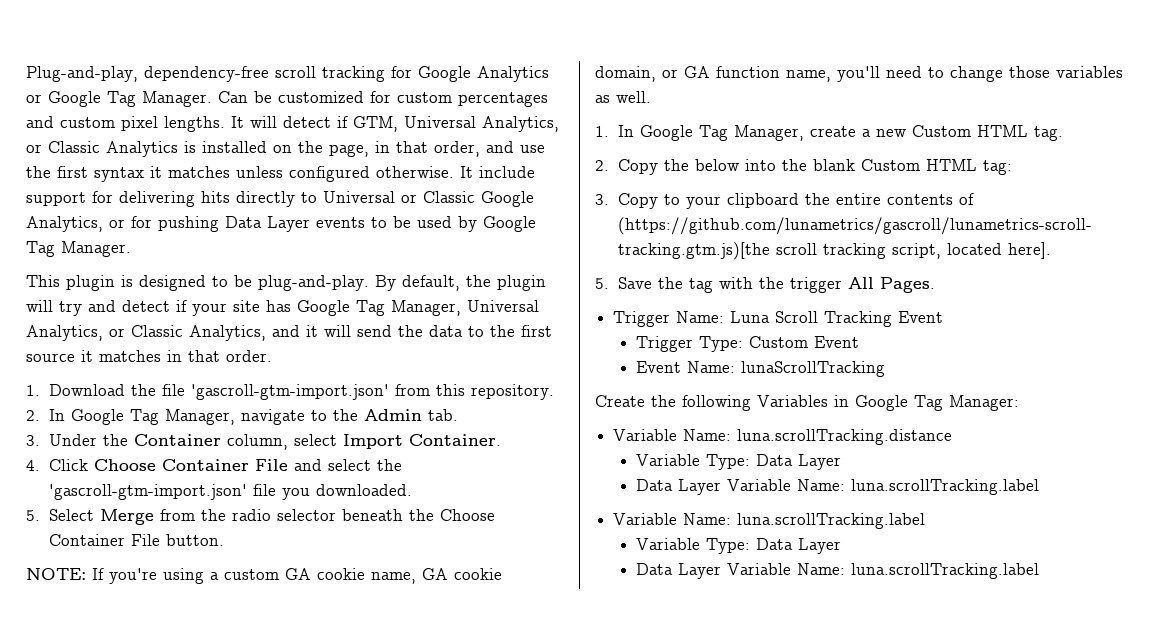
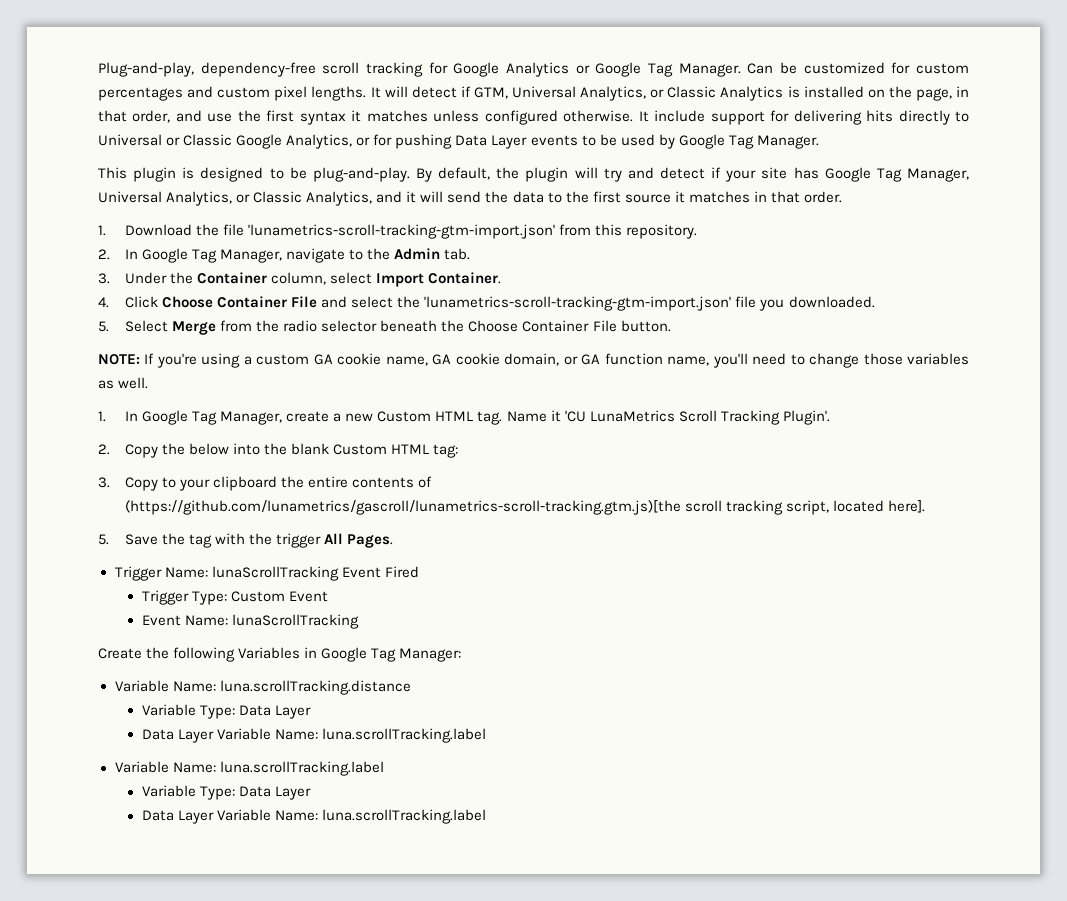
[190,384,389,400] 'gascroll-gtm-import.json' -> [248,224,556,239] 'lunametrics-scroll-tracking-gtm-import.json'
[48,484,247,500] 'gascroll-gtm-import.json' -> [424,296,732,311] 'lunametrics-scroll-tracking-gtm-import.json'
(1063, 133) none -> [506,410,830,425] Name it 'CU LunaMetrics Scroll Tracking Plugin'.
[730,311,944,327] Luna Scroll Tracking Event -> [211,566,419,581] lunaScrollTracking Event Fired

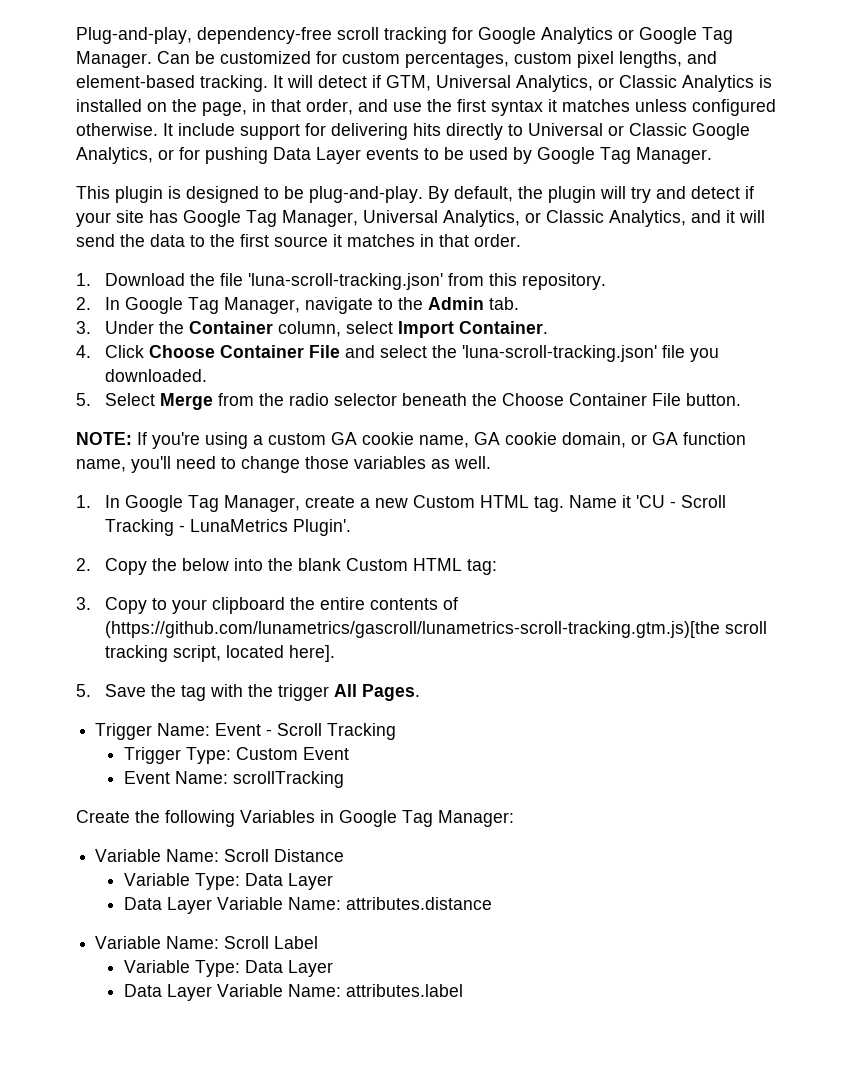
[98,86,367,101] percentages and custom pixel lengths. -> [405,51,717,68] [76,75,268,92] percentages, custom pixel lengths, and element-based tracking.
[248,224,556,239] 'lunametrics-scroll-tracking-gtm-import.json' -> [247,273,443,290] 'luna-scroll-tracking.json'
[424,296,732,311] 'lunametrics-scroll-tracking-gtm-import.json' -> [461,345,657,362] 'luna-scroll-tracking.json'
[589,410,780,425] LunaMetrics Scroll Tracking -> [669,495,726,508] [104,519,288,536] - Scroll Tracking - LunaMetrics
[211,566,419,581] lunaScrollTracking Event Fired -> [215,723,397,740] Event - Scroll Tracking
[231,614,359,629] lunaScrollTracking -> [233,771,345,788] scrollTracking
[219,680,411,695] [141,704,311,719] [141,728,486,743] [114,761,384,776] [141,785,311,800] [141,809,486,824] luna.scrollTracking.distance // Variable Type: Data Layer // Data Layer Variable Name: luna.scrollTracking.label // Variable Name: luna.scrollTracking.label // Variable Type: Data Layer // Data Layer Variable Name: luna.scrollTracking.label -> [224,849,345,862] [124,873,334,890] [124,897,493,914] [95,936,319,949] [124,960,334,977] [124,984,464,1001] Scroll Distance // Variable Type: Data Layer // Data Layer Variable Name: attributes.distance // Variable Name: Scroll Label // Variable Type: Data Layer // Data Layer Variable Name: attributes.label

